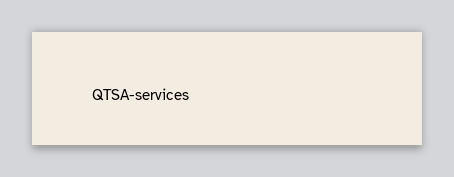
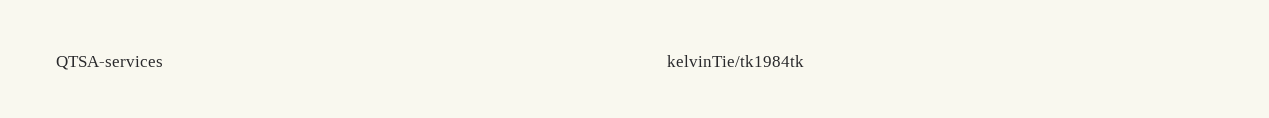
(189, 94) none -> [667,55,804,67] // kelvinTie/tk1984tk

